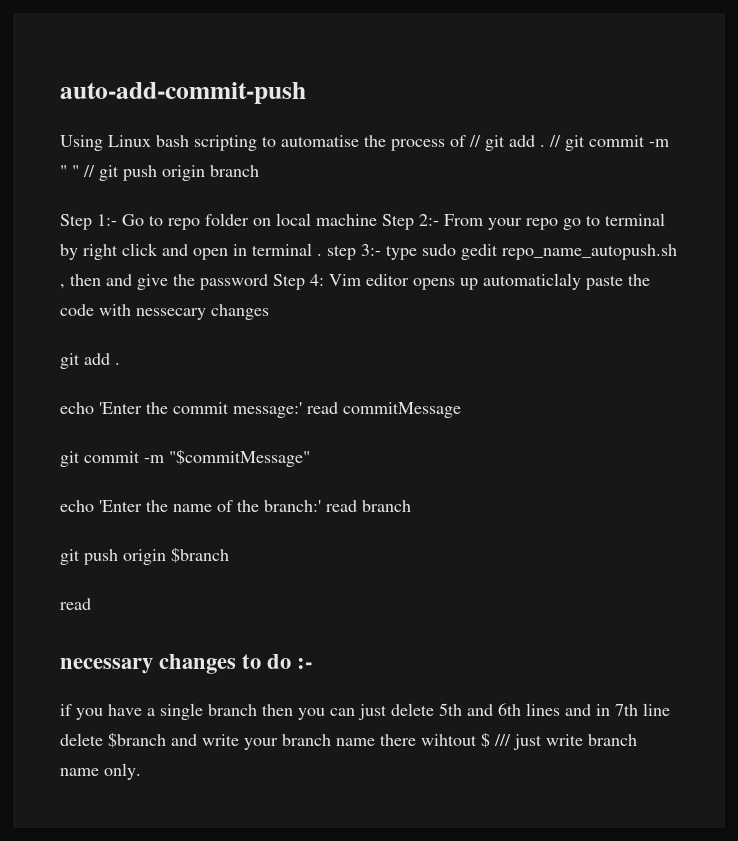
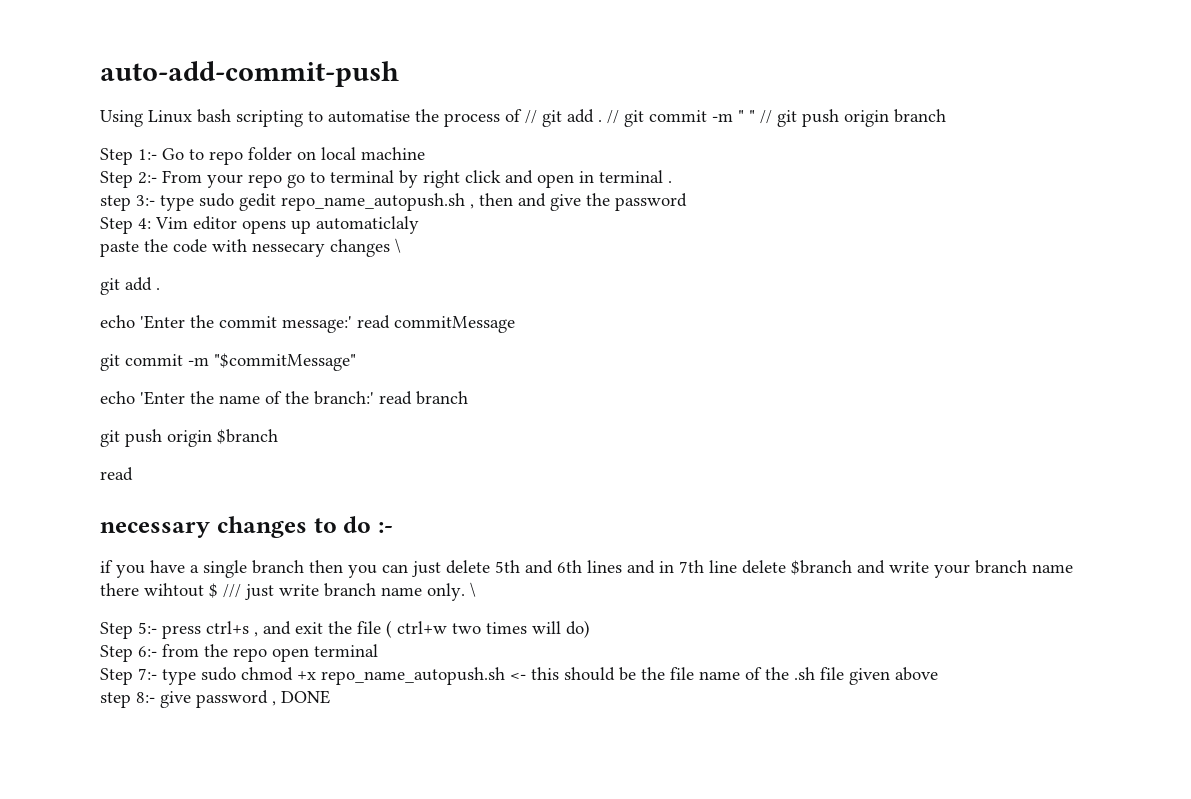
(377, 220) none -> (425, 153) //
(322, 255) none -> (672, 182) //
(268, 282) none -> (687, 202) //
(581, 281) none -> (419, 225) //
(269, 312) none -> [395,238,401,253] \
(141, 771) none -> [470,582,476,597] [100,620,590,639] [100,644,378,662] [100,667,938,685] [100,690,330,708] \ // Step 5:- press ctrl+s , and exit the file ( ctrl+w two times will do) // Step 6:- from the repo open terminal // Step 7:- type sudo chmod +x repo_name_autopush.sh <- this should be the file name of the .sh file given above // step 8:- give password , DONE

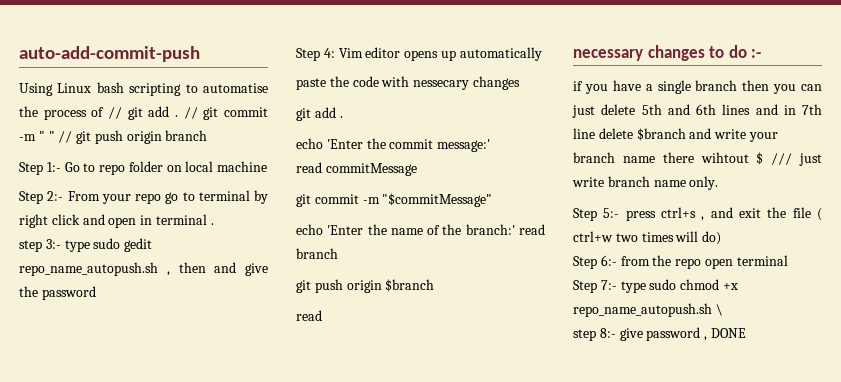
[316,216,419,234] automaticlaly -> [459,47,542,61] automatically
[395,238,401,253] \ -> (520, 83) none
(352, 324) none -> (491, 145) //
[470,582,476,597] \ -> (719, 183) none
[510,667,938,685] <- this should be the file name of the .sh file given above -> [715,304,723,316] \

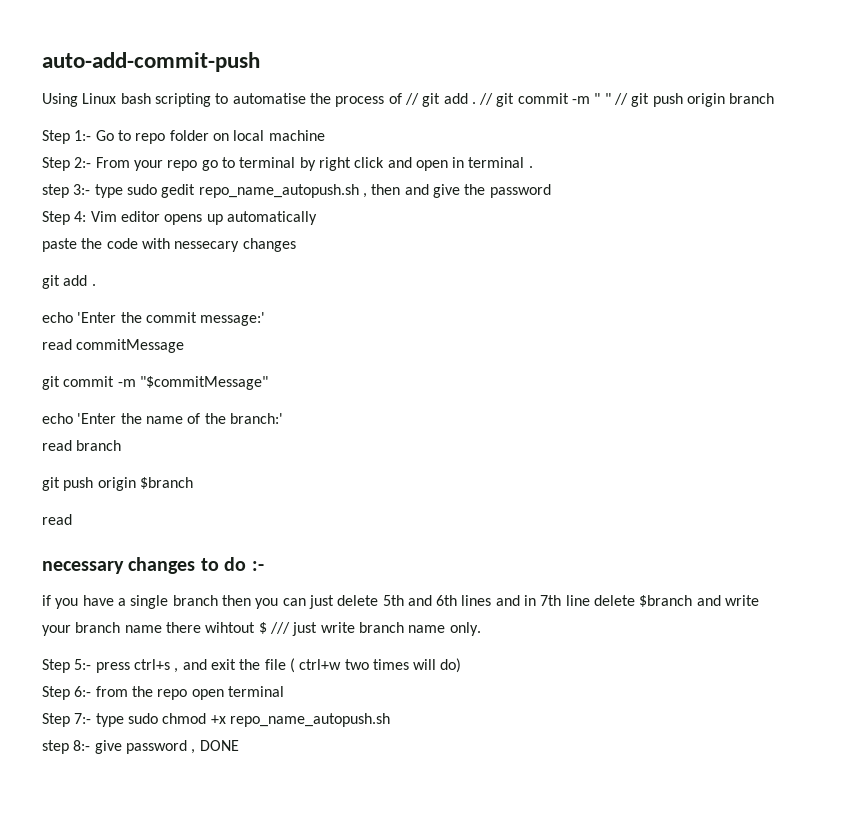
(515, 229) none -> (283, 418) //
[715,304,723,316] \ -> (390, 720) none

